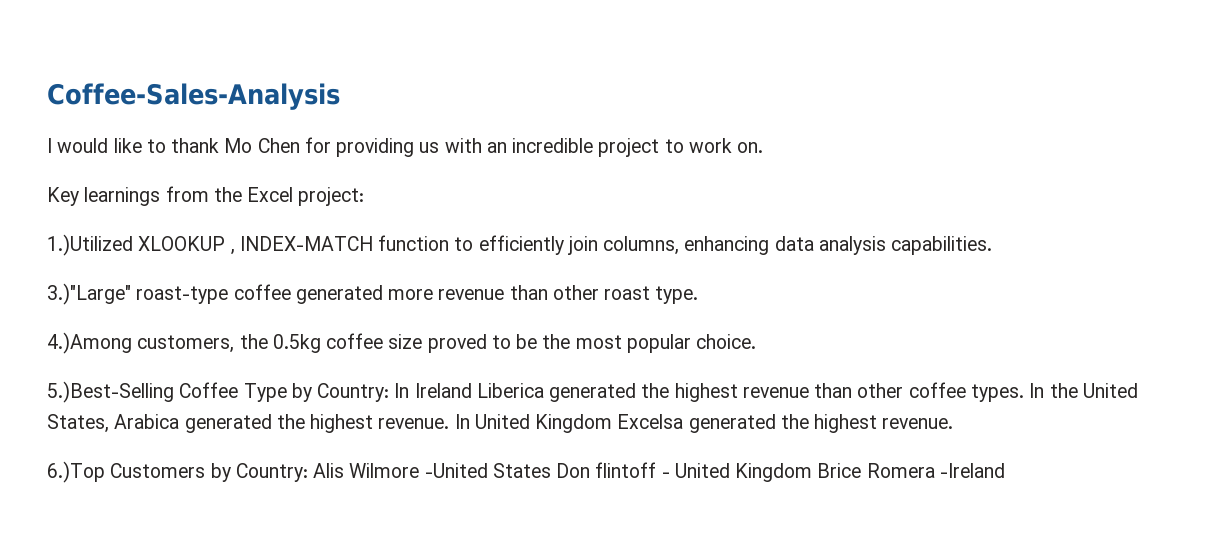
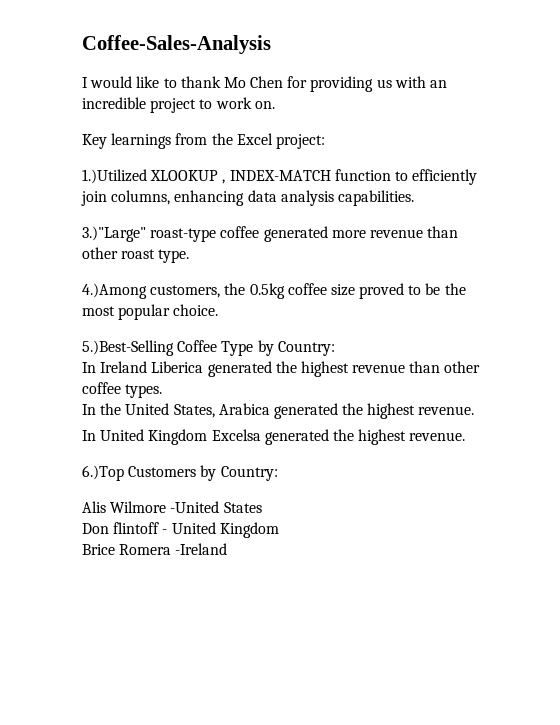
(390, 392) none -> (335, 348) //
(1024, 393) none -> (163, 391) //
(450, 423) none -> (475, 410) //
(308, 472) none -> (278, 473) //
(551, 470) none -> (262, 507) //
(813, 472) none -> (279, 530) //

